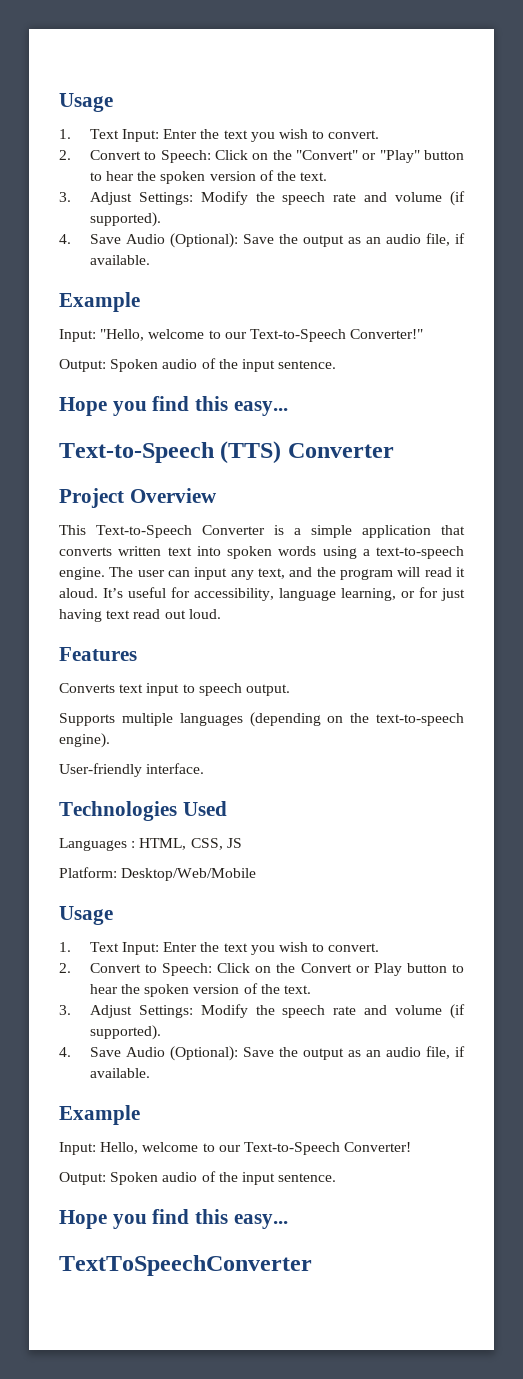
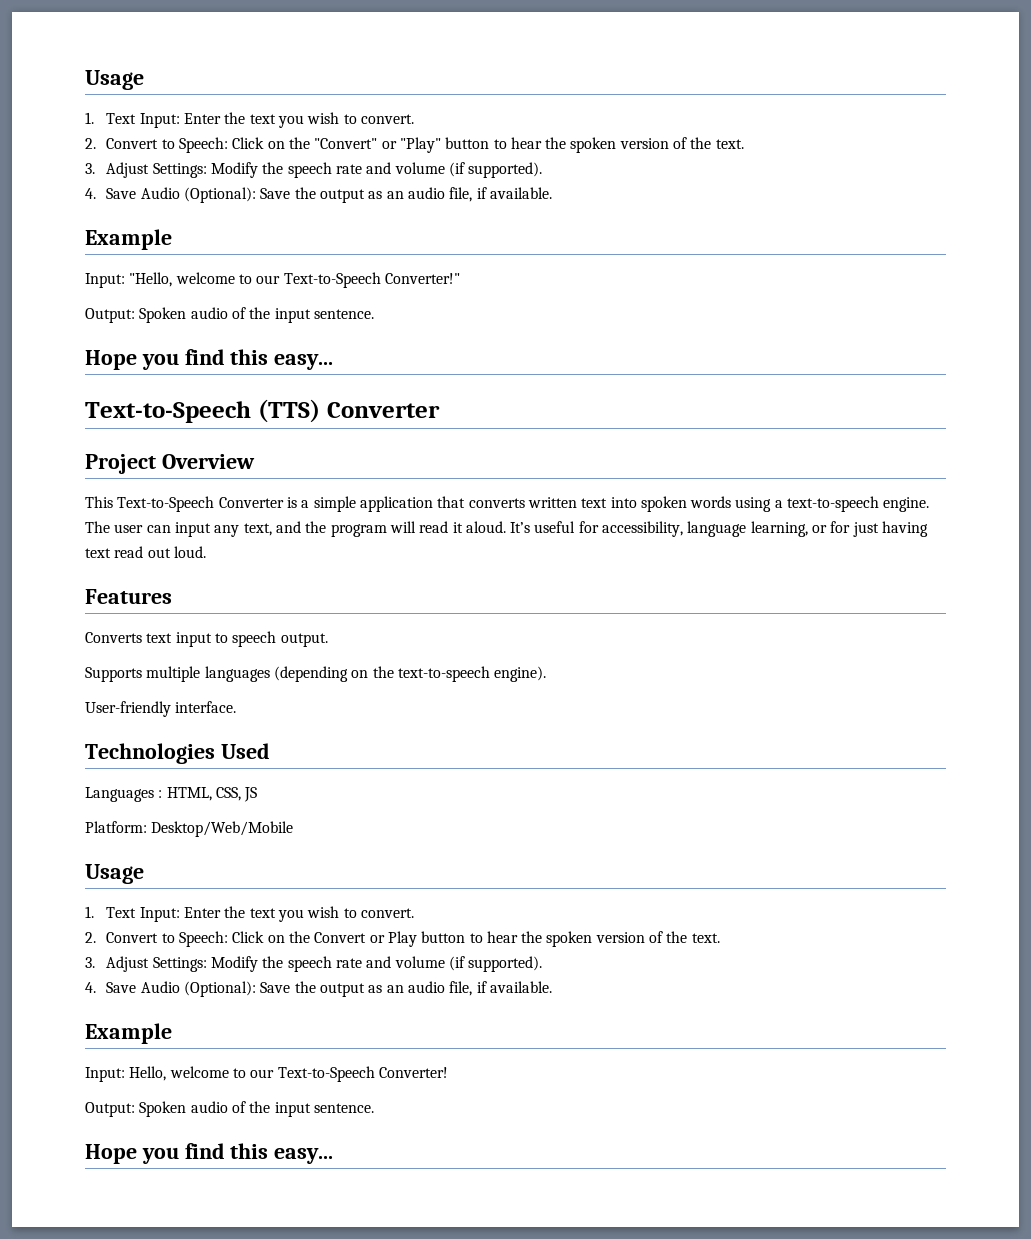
[59,1255,312,1276] // TextToSpeechConverter -> (334, 1156) none

